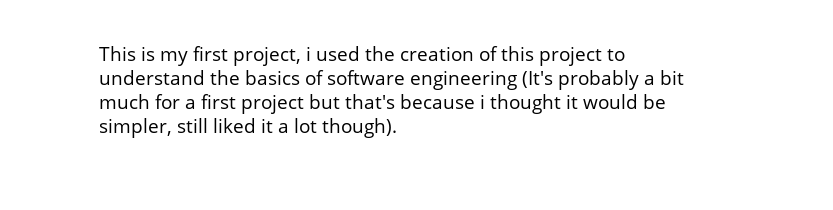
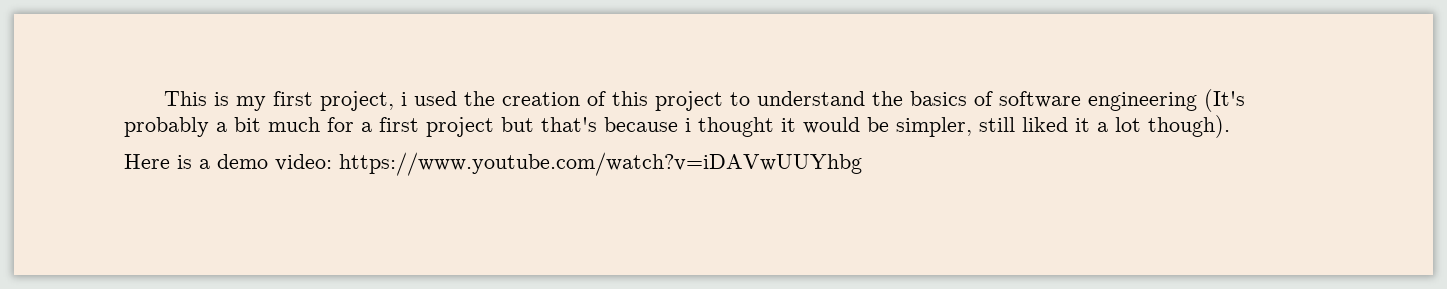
(397, 128) none -> [124,152,862,176] // Here is a demo video: https://www.youtube.com/watch?v=iDAVwUUYhbg

